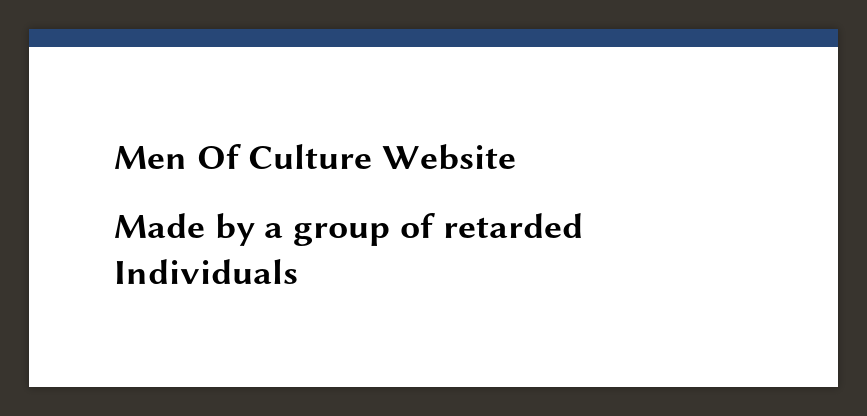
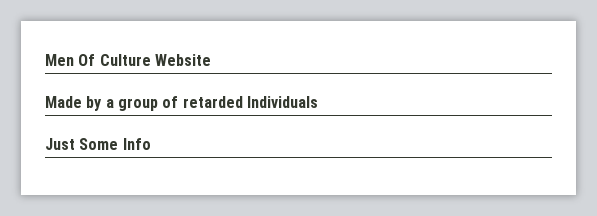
(298, 271) none -> [45,138,151,150] // Just Some Info

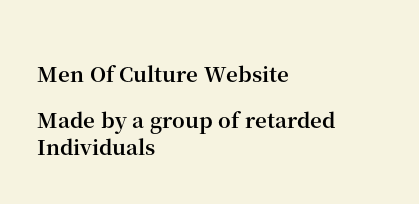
[45,138,151,150] // Just Some Info -> (155, 146) none

